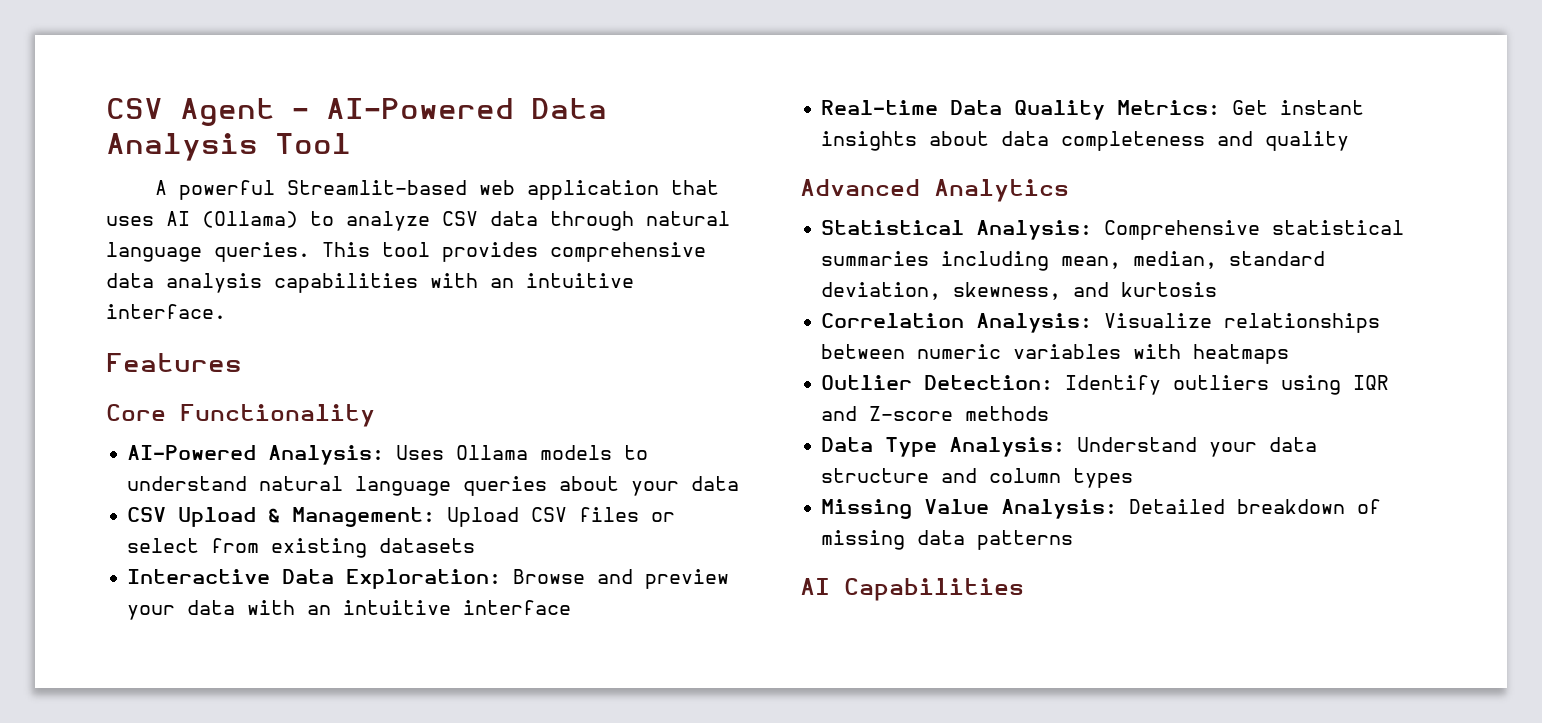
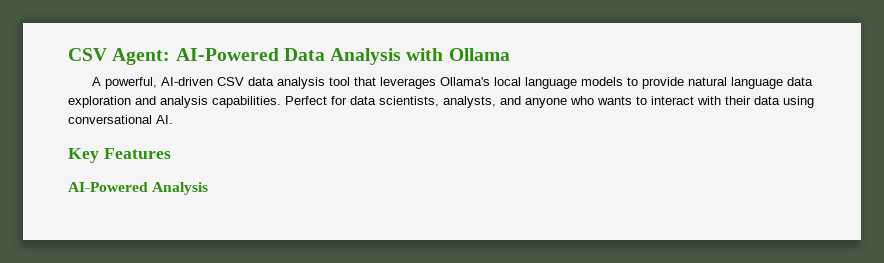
[106,98,309,126] CSV Agent - -> [68,48,171,65] CSV Agent:
[275,133,351,154] Tool -> [406,48,510,61] with Ollama
[179,180,720,200] [106,211,730,231] [106,242,706,262] [106,273,634,293] [106,304,226,319] powerful Streamlit-based web application that uses AI (Ollama) to analyze CSV data through natural language queries. This tool provides comprehensive data analysis capabilities with an intuitive interface. // -> [105,77,814,89] [68,96,814,108] [68,115,173,124] [68,148,99,163] powerful, AI-driven CSV data analysis tool that leverages Ollama's local language models to provide natural language data exploration and analysis capabilities. Perfect for data scientists, analysts, and anyone who wants to interact with their data using conversational AI. // Key
[106,404,375,427] [127,445,649,465] [127,476,740,496] [127,507,676,527] [127,538,476,558] [127,569,730,589] [127,600,572,620] [821,100,1365,120] [821,131,1350,151] [800,179,1069,202] [821,220,1405,240] [821,251,1326,271] [821,282,1218,300] [821,313,1381,333] [821,344,1290,364] [821,375,1390,395] [821,406,1050,421] [821,437,1318,457] [821,468,1134,488] [821,499,1382,519] [821,530,1074,550] [800,578,1024,601] // Core Functionality // AI-Powered Analysis: Uses Ollama models to understand natural language queries about your data // CSV Upload & Management: Upload CSV files or select from existing datasets // Interactive Data Exploration: Browse and preview your data with an intuitive interface // Real-time Data Quality Metrics: Get instant insights about data completeness and quality // Advanced Analytics // Statistical Analysis: Comprehensive statistical summaries including mean, median, standard deviation, skewness, and kurtosis // Correlation Analysis: Visualize relationships between numeric variables with heatmaps // Outlier Detection: Identify outliers using IQR and Z-score methods // Data Type Analysis: Understand your data structure and column types // Missing Value Analysis: Detailed breakdown of missing data patterns // AI Capabilities -> [68,182,209,195] // AI-Powered Analysis

